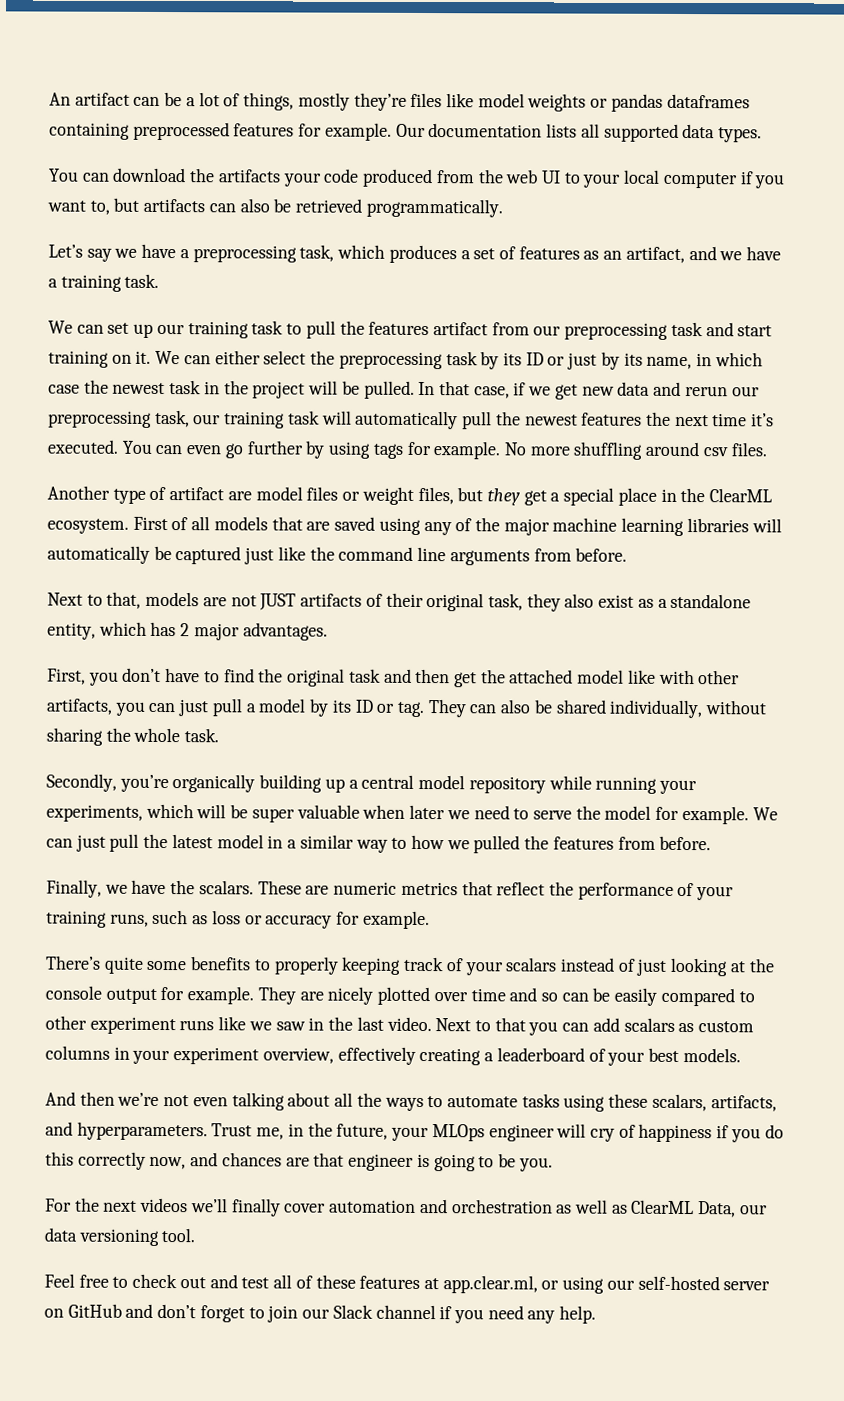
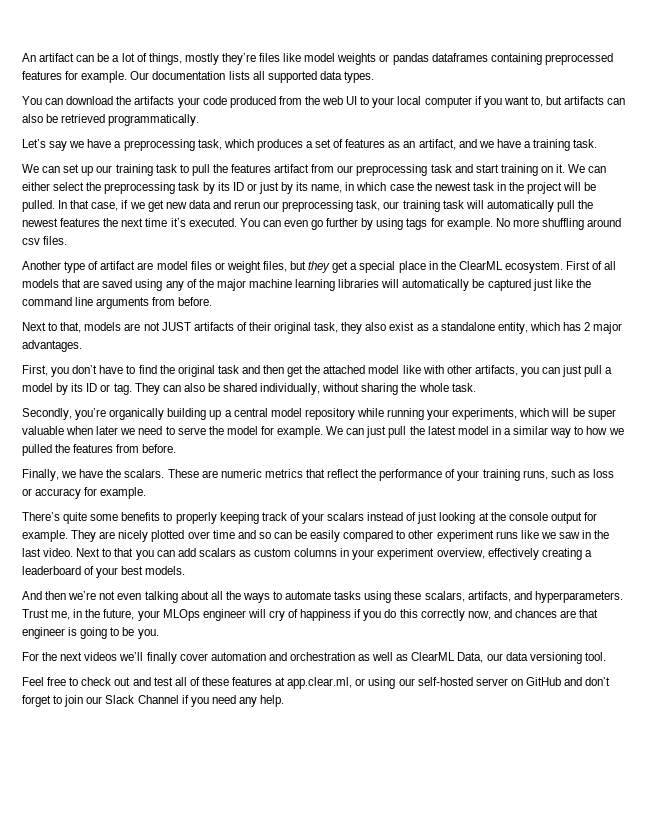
[375,1304,436,1320] channel -> [137,695,179,704] Channel

